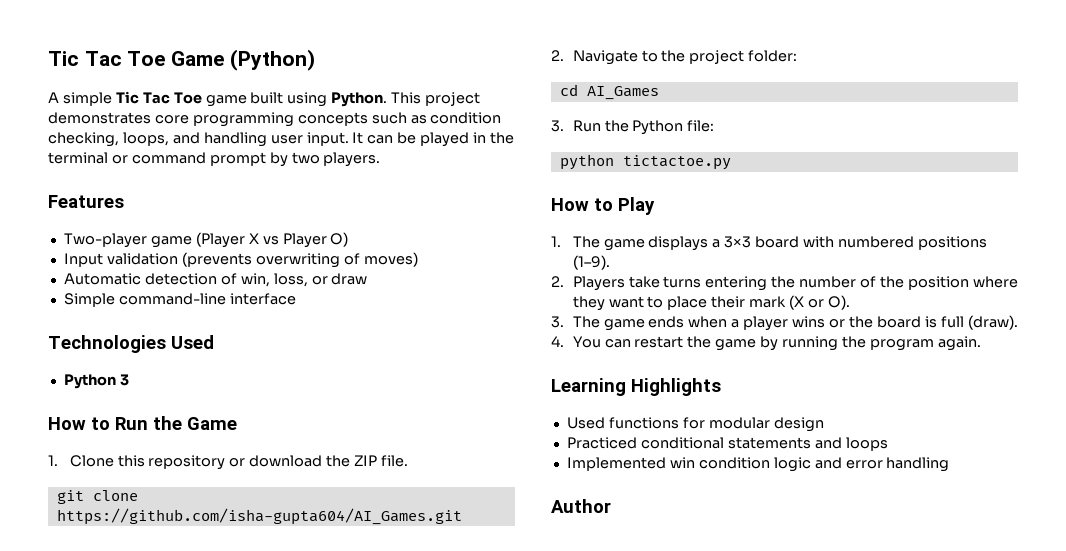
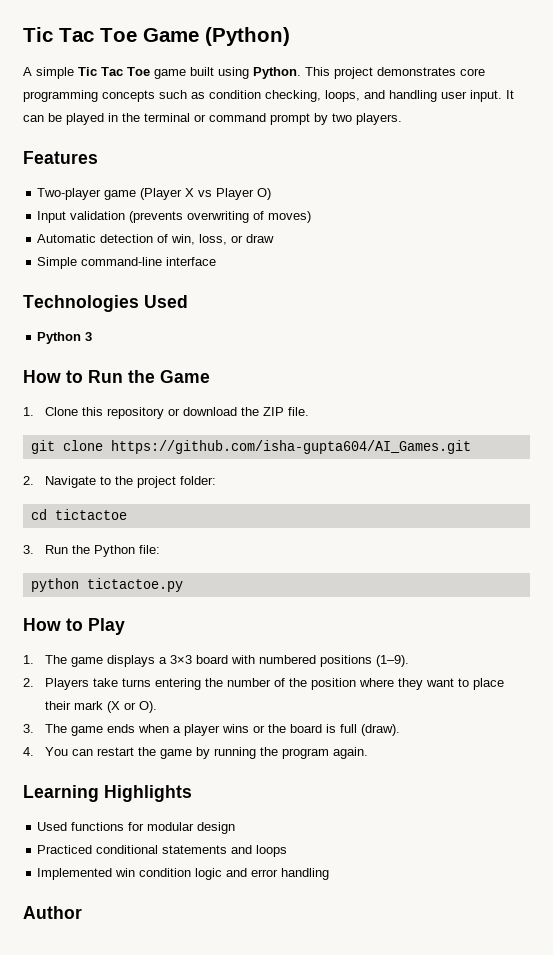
[586,86,659,100] AI_Games -> [54,509,127,520] tictactoe

